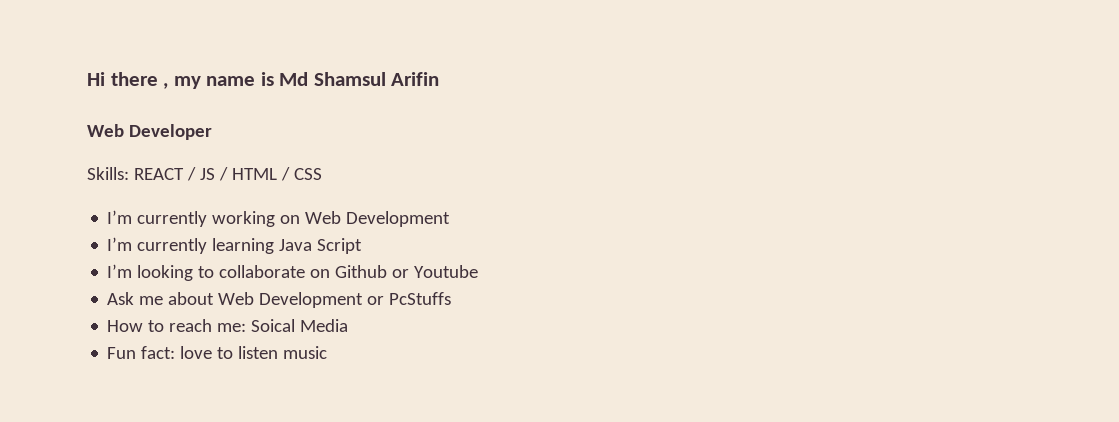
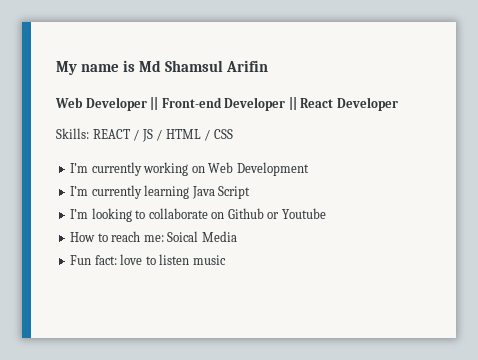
[87,72,201,89] Hi there , my -> [56,61,77,75] My
(212, 132) none -> [150,97,398,111] || Front-end Developer || React Developer
[107,292,452,308] // Ask me about Web Development or PcStuffs -> (326, 213) none

